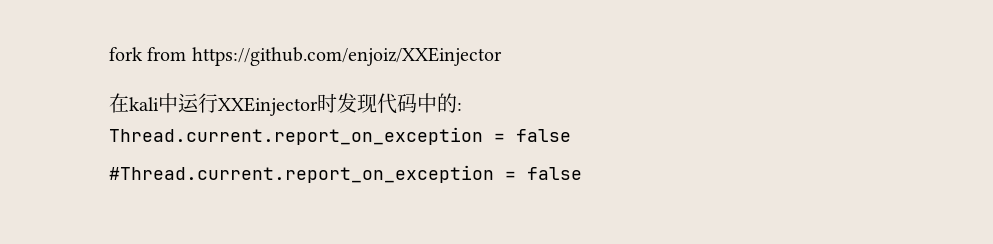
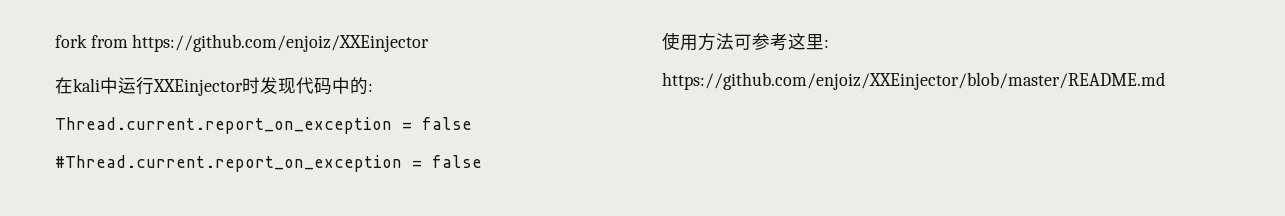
(582, 173) none -> [662,32,829,51] [662,72,1165,90] // 使用方法可参考这里: // https://github.com/enjoiz/XXEinjector/blob/master/README.md

